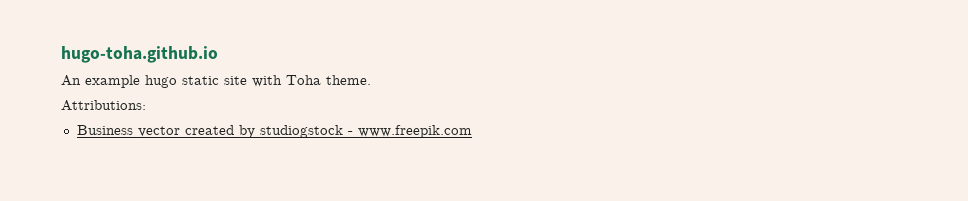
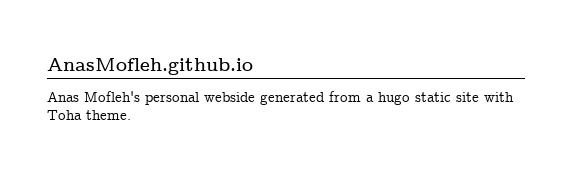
[61,46,218,63] [61,75,140,88] hugo-toha.github.io // An example -> [47,58,253,75] [47,91,374,105] AnasMofleh.github.io // Anas Mofleh's personal webside generated from a
[61,100,146,111] [76,125,472,138] // Attributions: // Business vector created by studiogstock - www.freepik.com -> (131, 115) none

